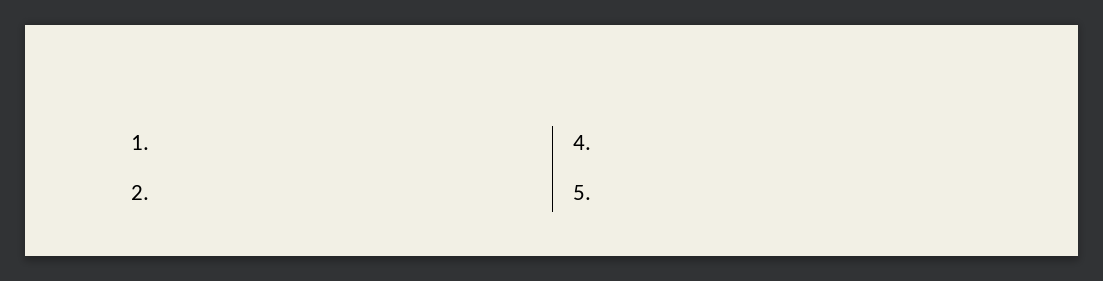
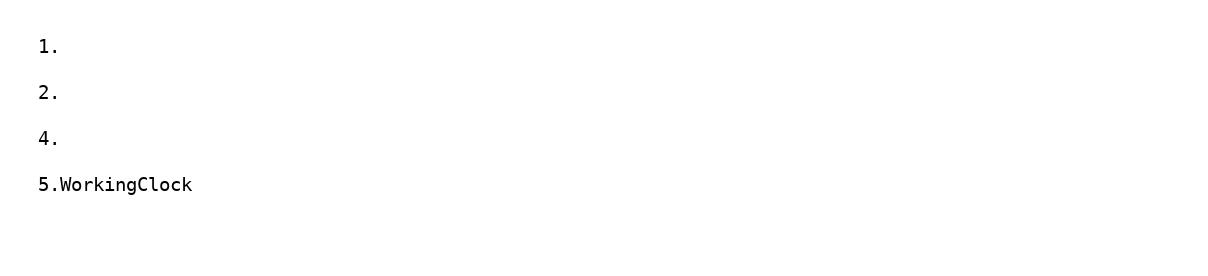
[573,185,591,200] 5. -> [38,177,193,195] 5.WorkingClock

